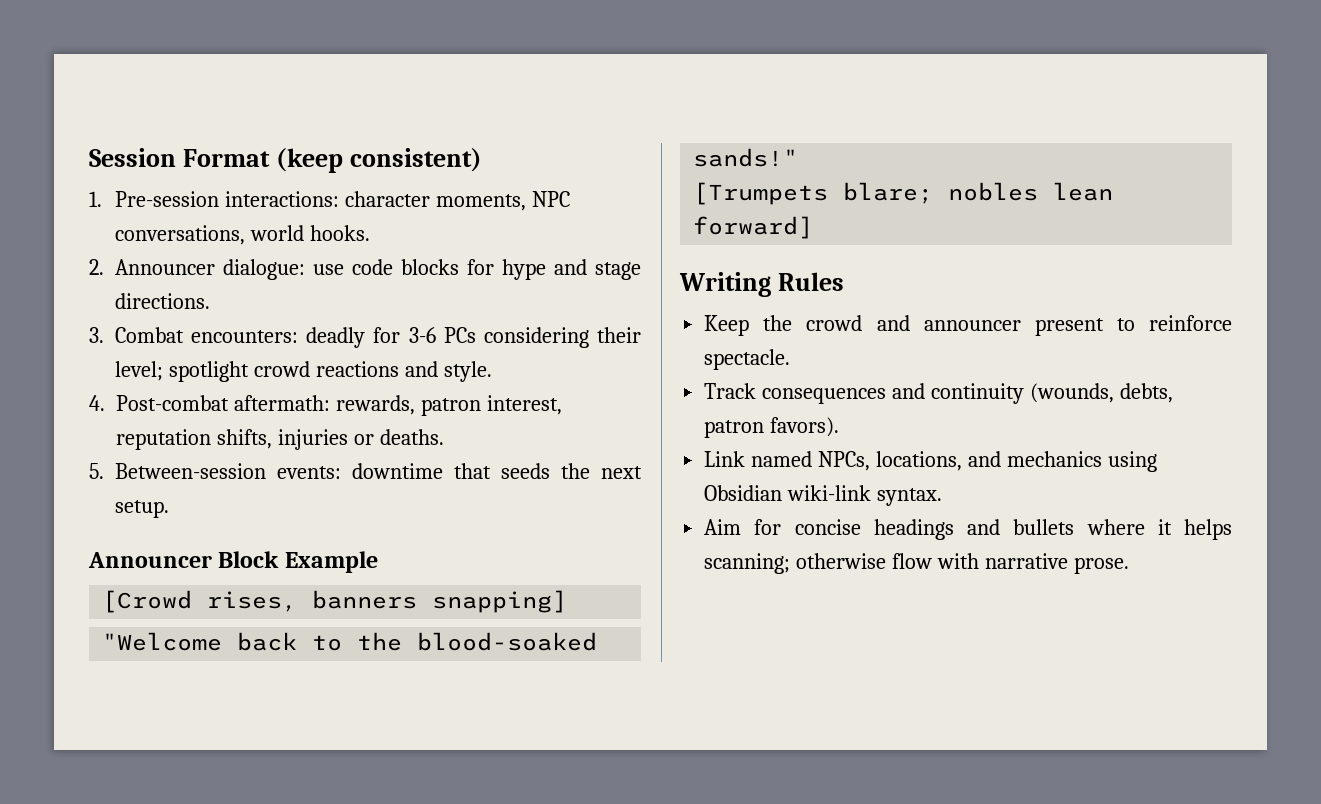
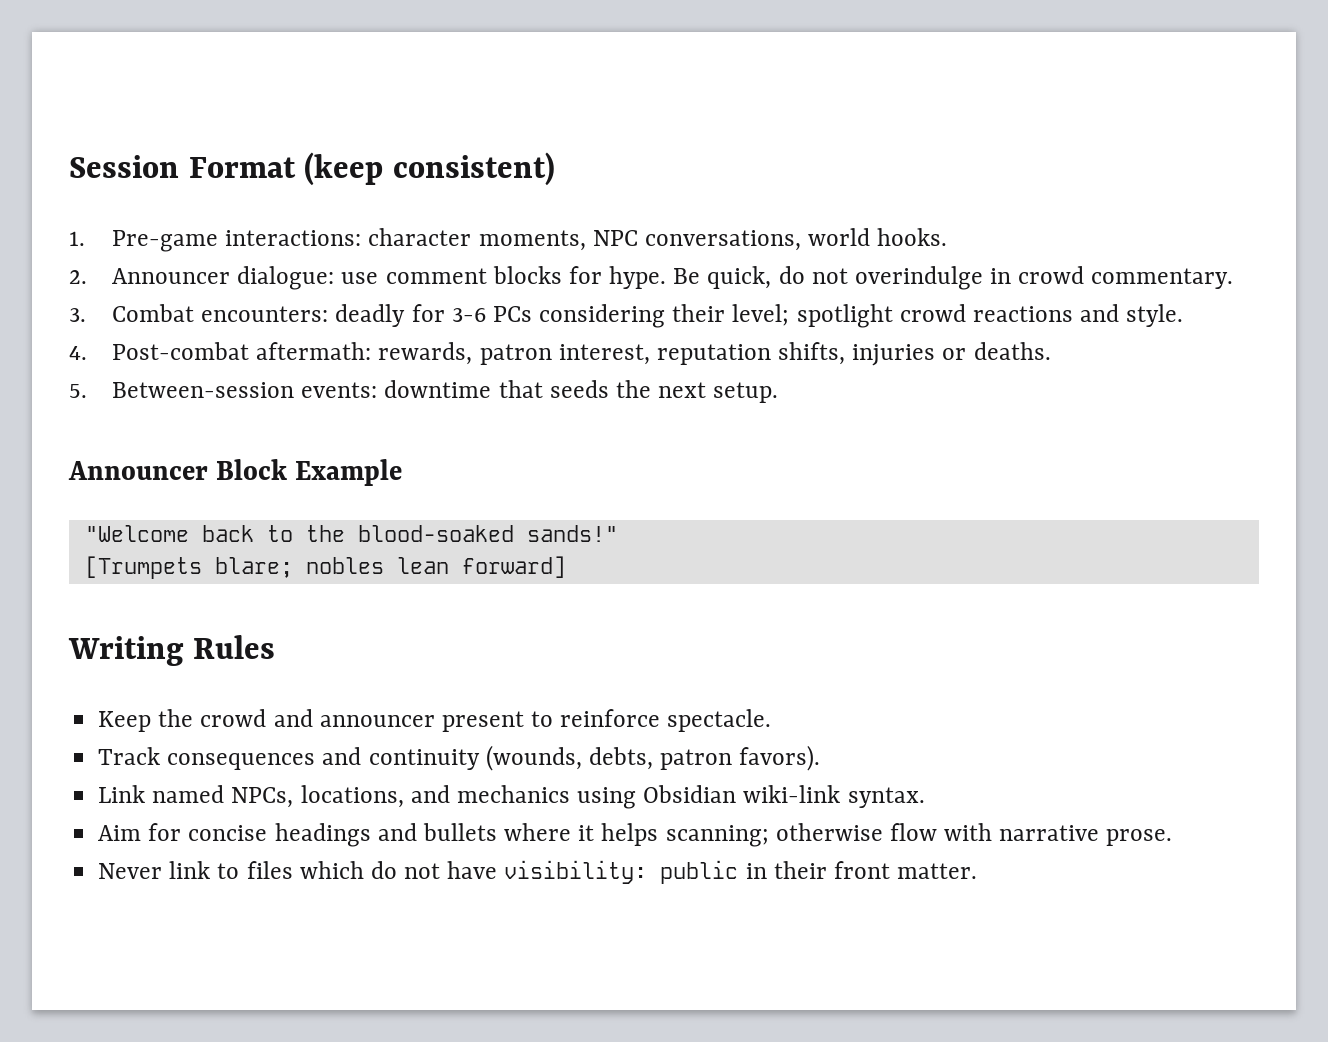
[114,191,219,207] Pre-session -> [112,230,219,252] Pre-game
[352,259,393,275] code -> [385,268,487,284] comment
[502,259,641,280] [115,293,210,309] hype and stage directions. -> [609,266,1234,290] hype. Be quick, do not overindulge in crowd commentary.
[102,590,568,613] // [Crowd rises, banners snapping] -> (403, 472) none
(1129, 565) none -> [98,860,978,884] // Never link to files which do not have visibility: public in their front matter.

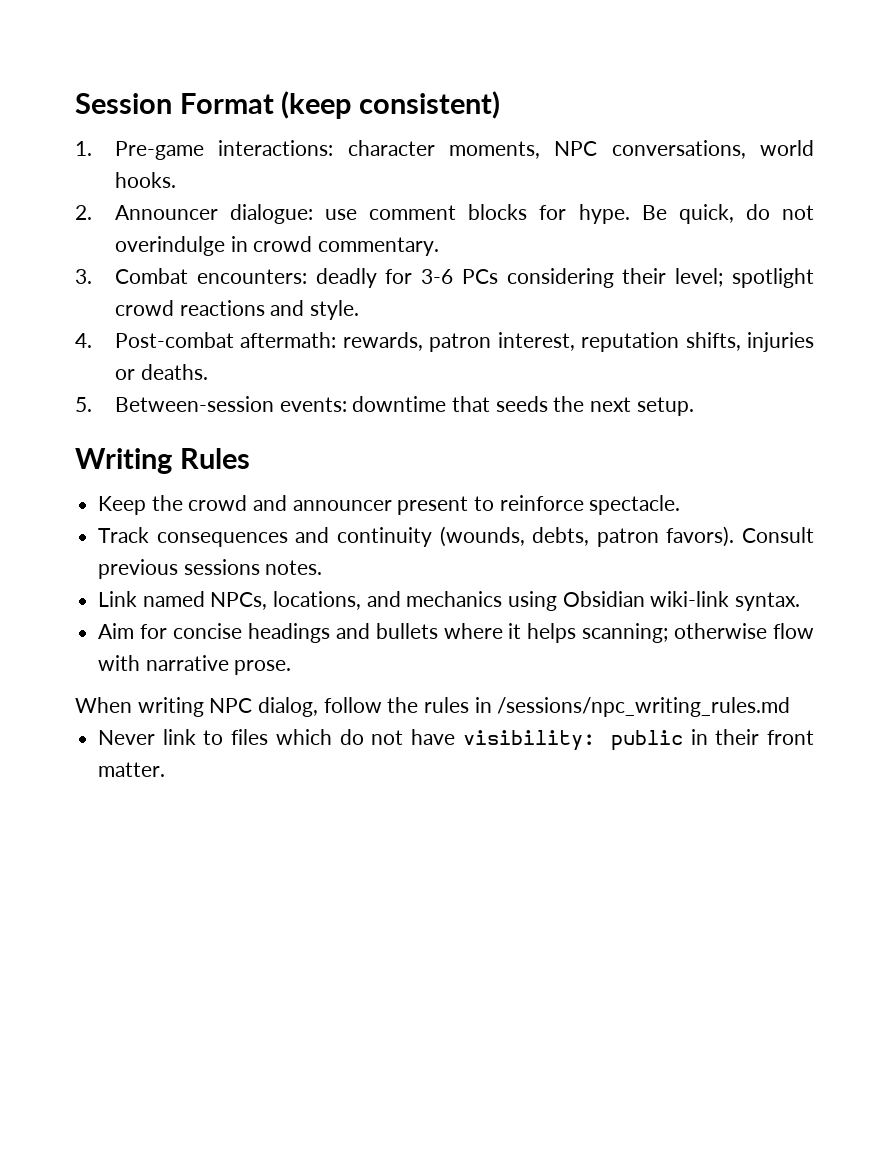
[68,459,403,486] [84,525,618,542] [84,556,566,579] // Announcer Block Example // "Welcome back to the blood-soaked sands!" // [Trumpets blare; nobles lean forward] -> (694, 406) none
(821, 758) none -> [741,527,814,543] [98,559,323,579] Consult previous sessions notes.
(1173, 837) none -> [75,697,791,717] // When writing NPC dialog, follow the rules in /sessions/npc_writing_rules.md

